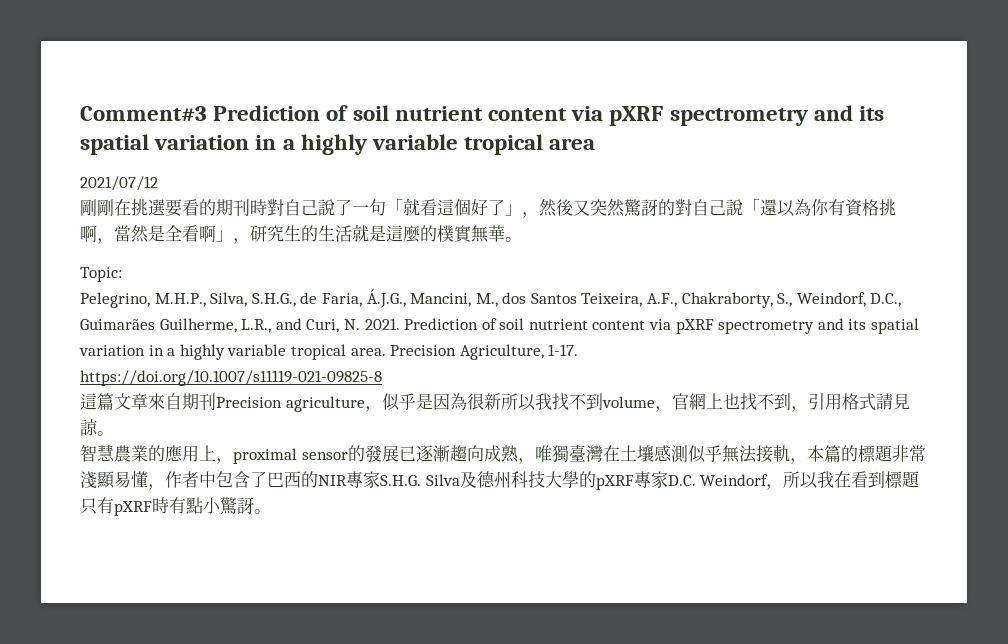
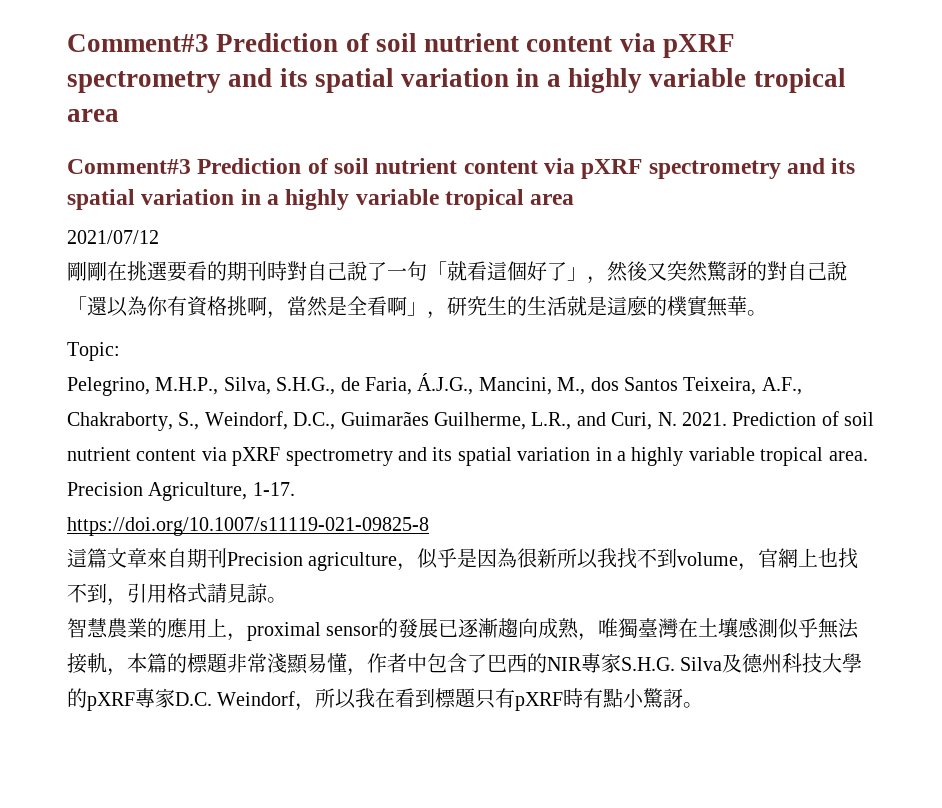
(596, 144) none -> [67,158,856,179] [67,189,575,210] // Comment#3 Prediction of soil nutrient content via pXRF spectrometry and its spatial variation in a highly variable tropical area

